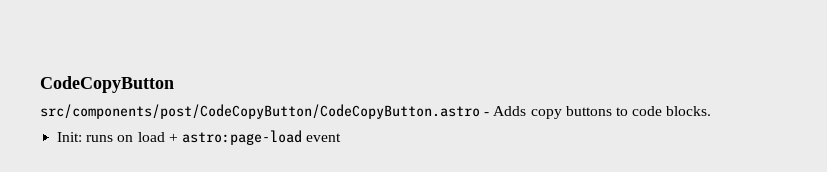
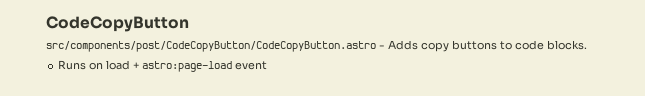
[57,132,114,142] Init: runs -> [58,60,87,70] Runs

